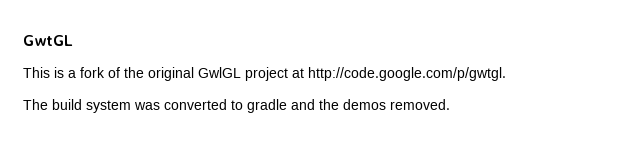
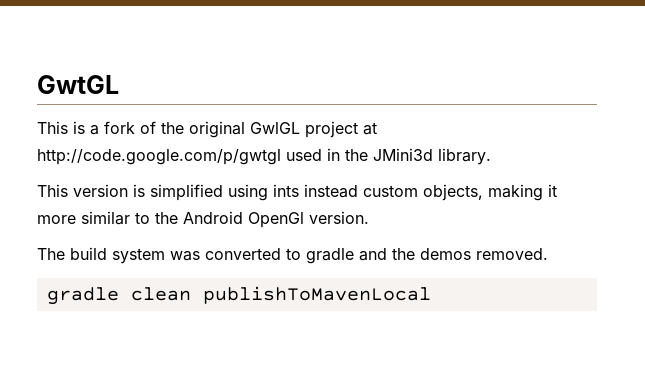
[308,67,506,81] http://code.google.com/p/gwtgl. -> [37,148,491,165] [37,184,557,201] [37,211,369,228] http://code.google.com/p/gwtgl used in the JMini3d library. // This version is simplified using ints instead custom objects, making it more similar to the Android OpenGl version.
(450, 104) none -> [46,286,431,305] // gradle clean publishToMavenLocal

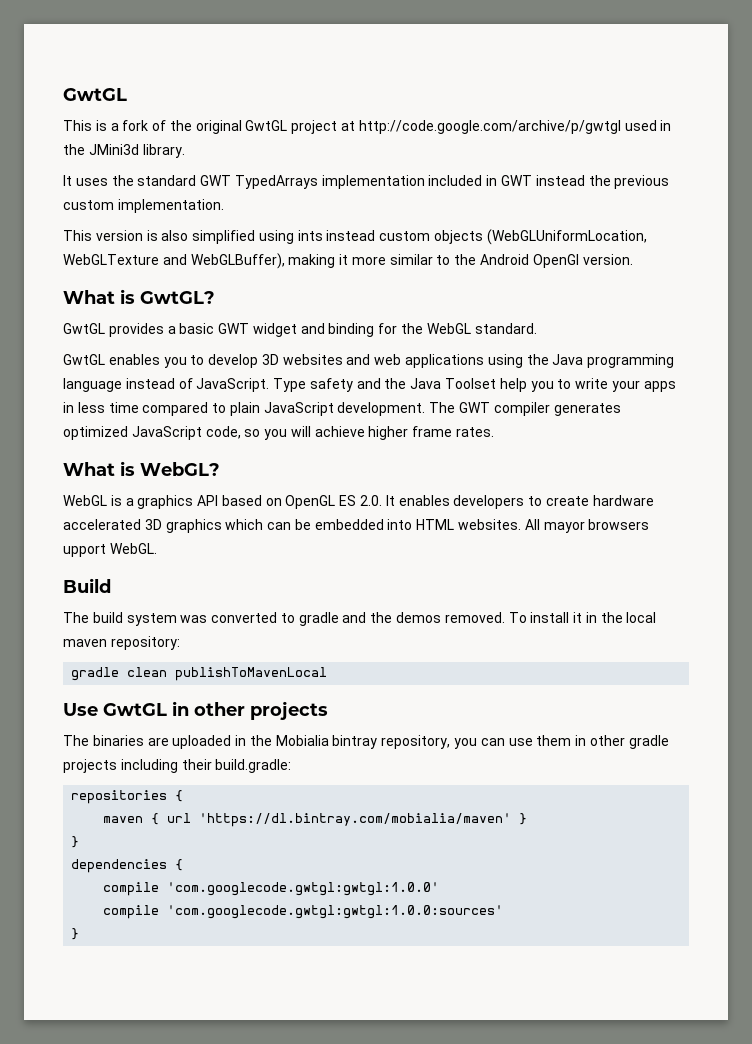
[250,122,300,134] GwlGL -> [245,120,288,131] GwtGL
[37,149,281,165] http://code.google.com/p/gwtgl -> [358,120,621,134] http://code.google.com/archive/p/gwtgl
(491, 156) none -> [63,175,670,189] [63,199,224,213] // It uses the standard GWT TypedArrays implementation included in GWT instead the previous custom implementation.
(145, 190) none -> [161,230,189,241] also
[423,184,483,201] objects, -> [434,229,647,245] [63,253,285,269] objects (WebGLUniformLocation, WebGLTexture and WebGLBuffer),
(369, 217) none -> [63,289,215,304] [63,323,537,337] [63,354,675,368] [63,378,676,392] [63,402,621,416] [63,426,495,440] [63,461,220,476] [63,495,654,509] [63,519,650,533] [63,543,157,557] [63,578,111,593] // What is GwtGL? // GwtGL provides a basic GWT widget and binding for the WebGL standard. // GwtGL enables you to develop 3D websites and web applications using the Java programming language instead of JavaScript. Type safety and the Java Toolset help you to write your apps in less time compared to plain JavaScript development. The GWT compiler generates optimized JavaScript code, so you will achieve higher frame rates. // What is WebGL? // WebGL is a graphics API based on OpenGL ES 2.0. It enables developers to create hardware accelerated 3D graphics which can be embedded into HTML websites. All mayor browsers upport WebGL. // Build
[46,286,431,305] // gradle clean publishToMavenLocal -> [508,612,657,623] [63,636,180,650] [71,667,328,681] [63,701,328,720] [63,735,669,749] [63,759,292,773] [71,790,184,804] [103,813,528,827] [71,836,80,848] [71,859,184,873] [103,882,440,896] [103,905,504,919] [71,928,80,940] To install it in the local maven repository: // gradle clean publishToMavenLocal // Use GwtGL in other projects // The binaries are uploaded in the Mobialia bintray repository, you can use them in other gradle projects including their build.gradle: // repositories { // maven { url 'https://dl.bintray.com/mobialia/maven' } // } // dependencies { // compile 'com.googlecode.gwtgl:gwtgl:1.0.0' // compile 'com.googlecode.gwtgl:gwtgl:1.0.0:sources' // }

